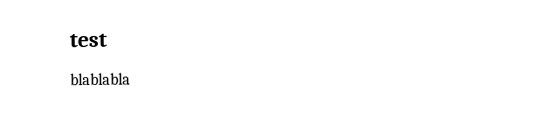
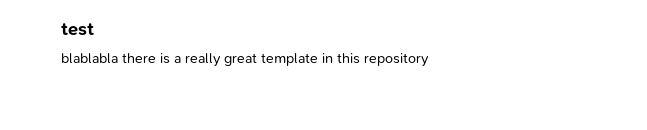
(131, 79) none -> [122,53,429,67] there is a really great template in this repository

